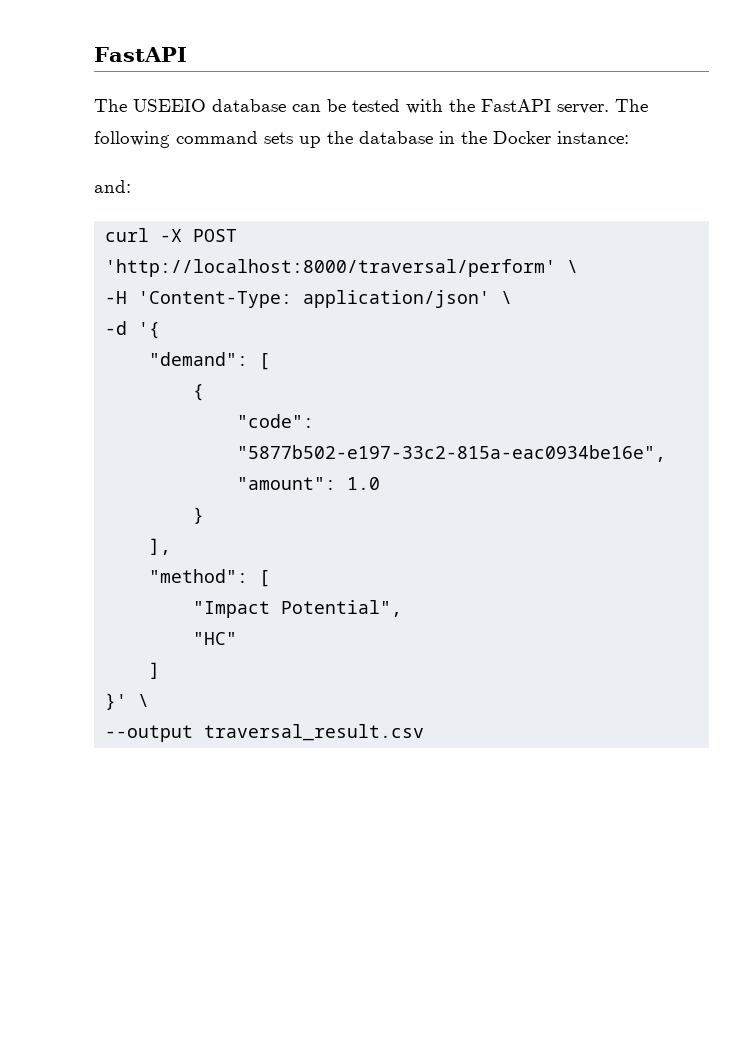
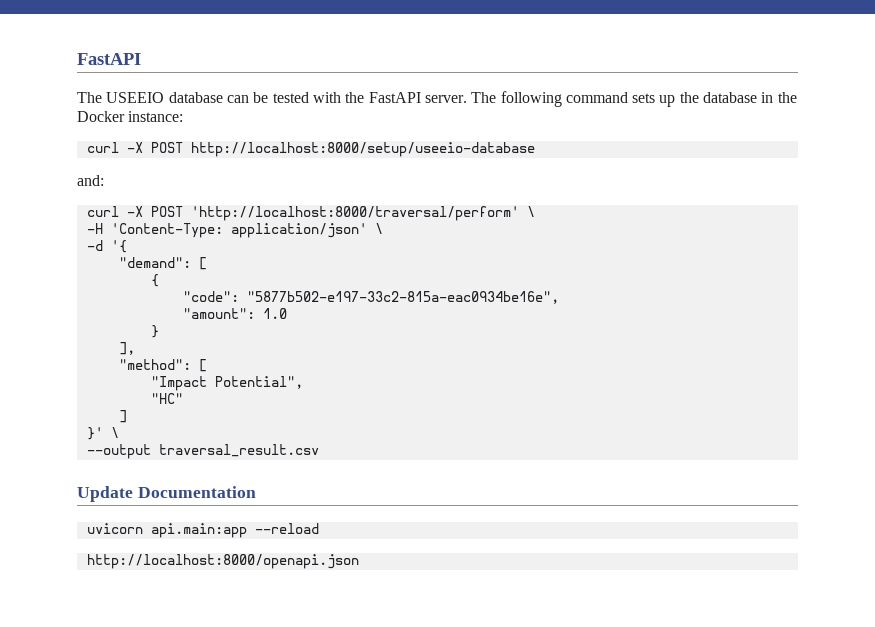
(629, 137) none -> [86,142,535,157] // curl -X POST http://localhost:8000/setup/useeio-database
(425, 732) none -> [77,486,256,502] [86,523,319,538] [86,554,359,569] // Update Documentation // uvicorn api.main:app --reload // http://localhost:8000/openapi.json

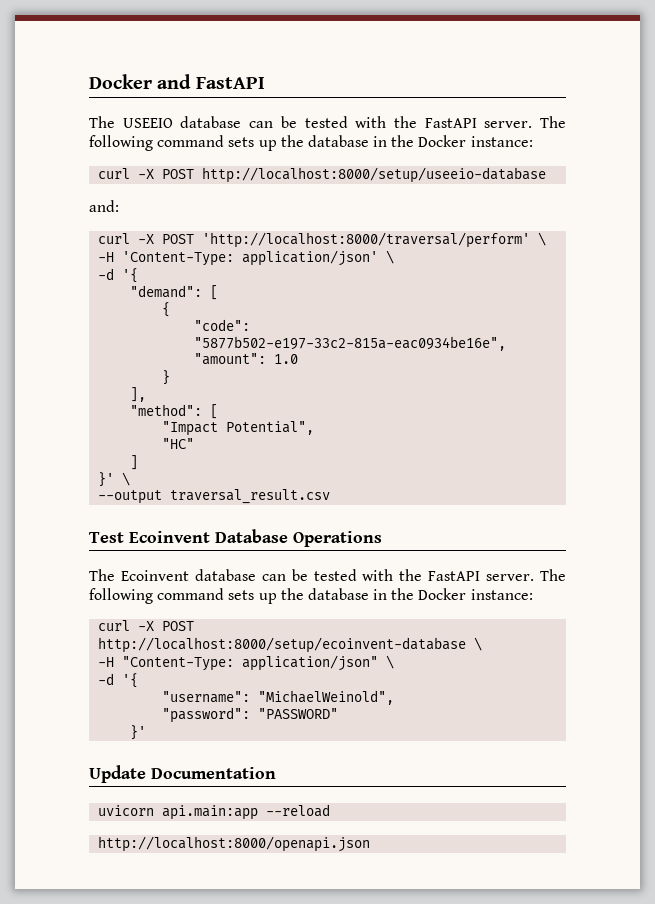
(77, 59) none -> [89,74,192,89] Docker and
(319, 450) none -> [89,529,382,547] [89,569,566,581] [89,588,533,604] [98,620,195,631] [98,637,483,653] [98,655,395,671] [98,673,139,688] [162,690,395,705] [162,707,339,723] [130,725,147,740] // Test Ecoinvent Database Operations // The Ecoinvent database can be tested with the FastAPI server. The following command sets up the database in the Docker instance: // curl -X POST http://localhost:8000/setup/ecoinvent-database \ // -H "Content-Type: application/json" \ // -d '{ // "username": "MichaelWeinold", // "password": "PASSWORD" // }'

